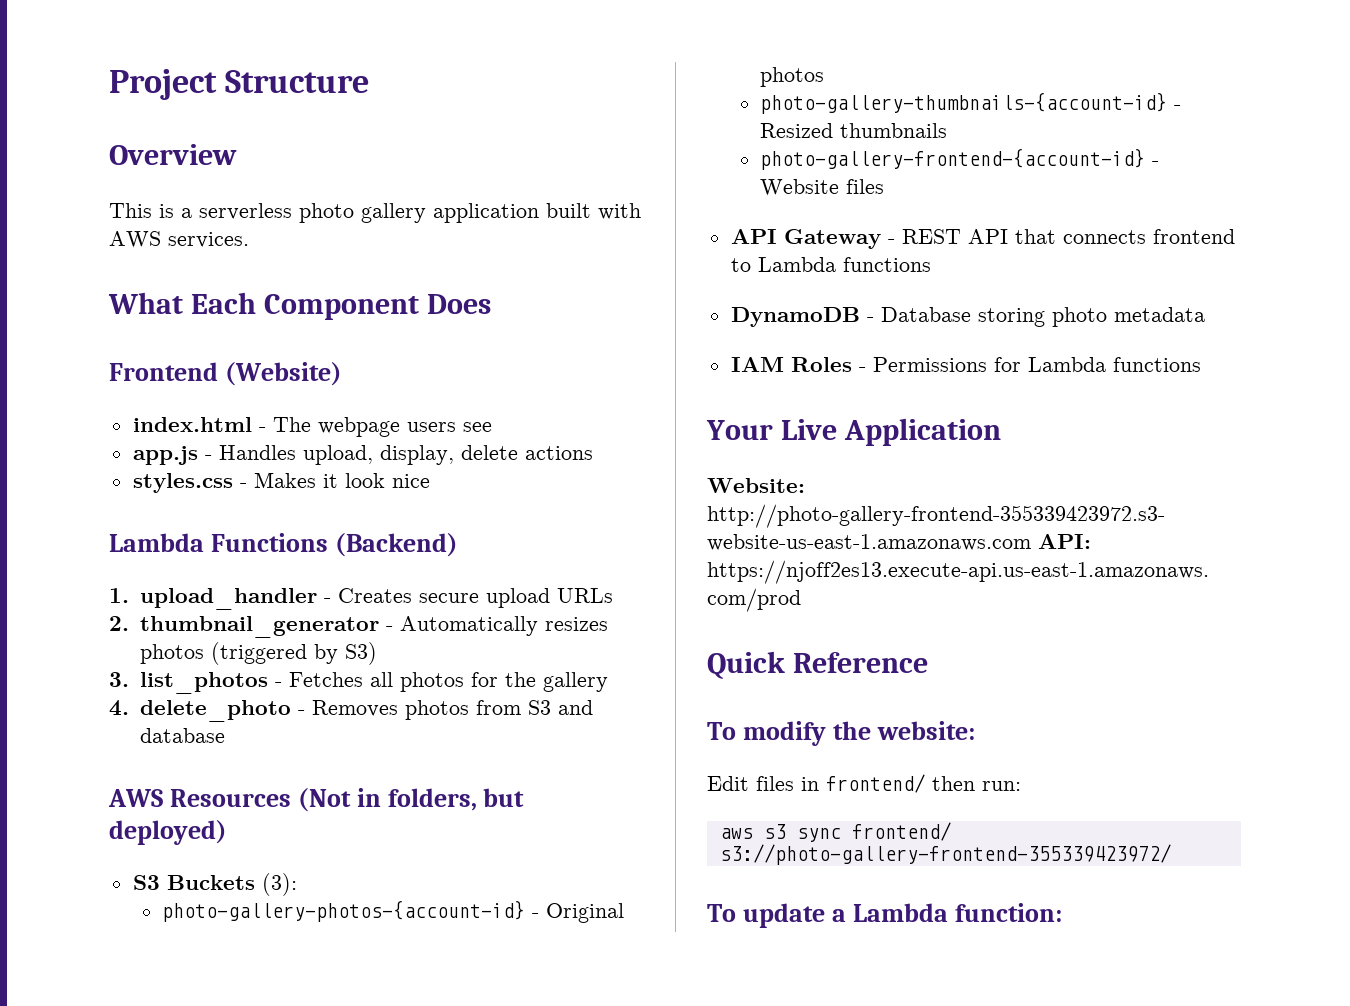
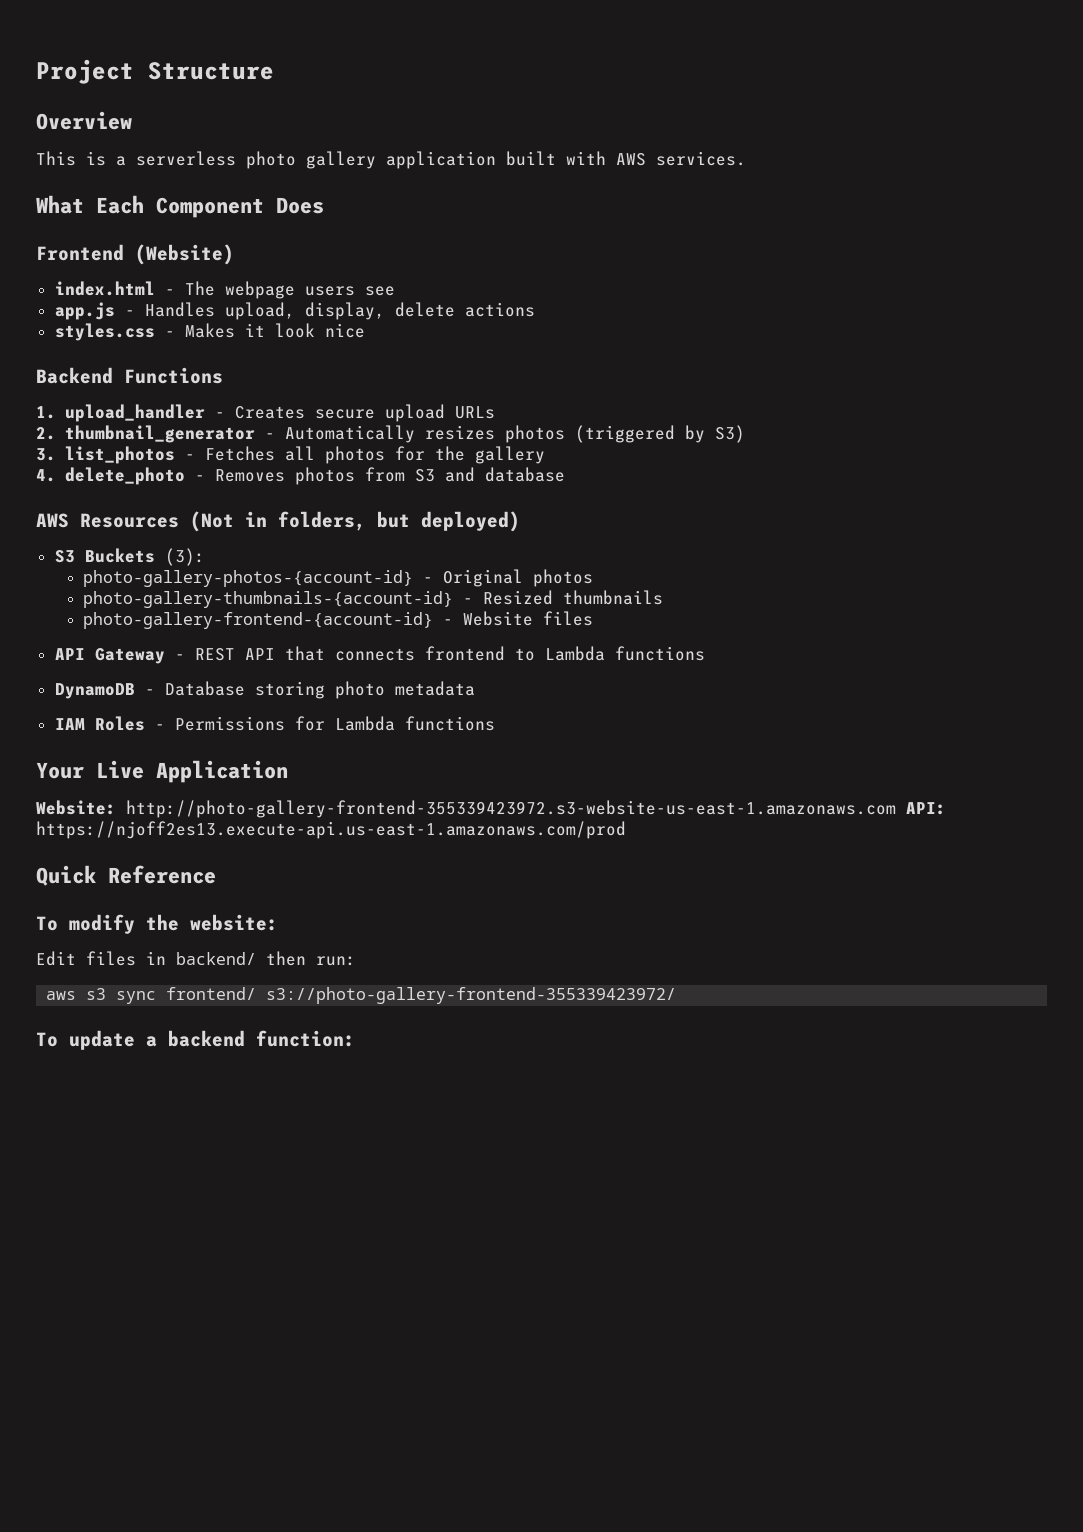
[109,533,204,552] Lambda -> [36,367,113,384] Backend
[334,533,458,557] (Backend) -> (223, 375) none
[826,774,925,793] frontend/ -> [176,952,256,965] backend/
[852,903,948,922] Lambda -> [168,1030,245,1047] backend

